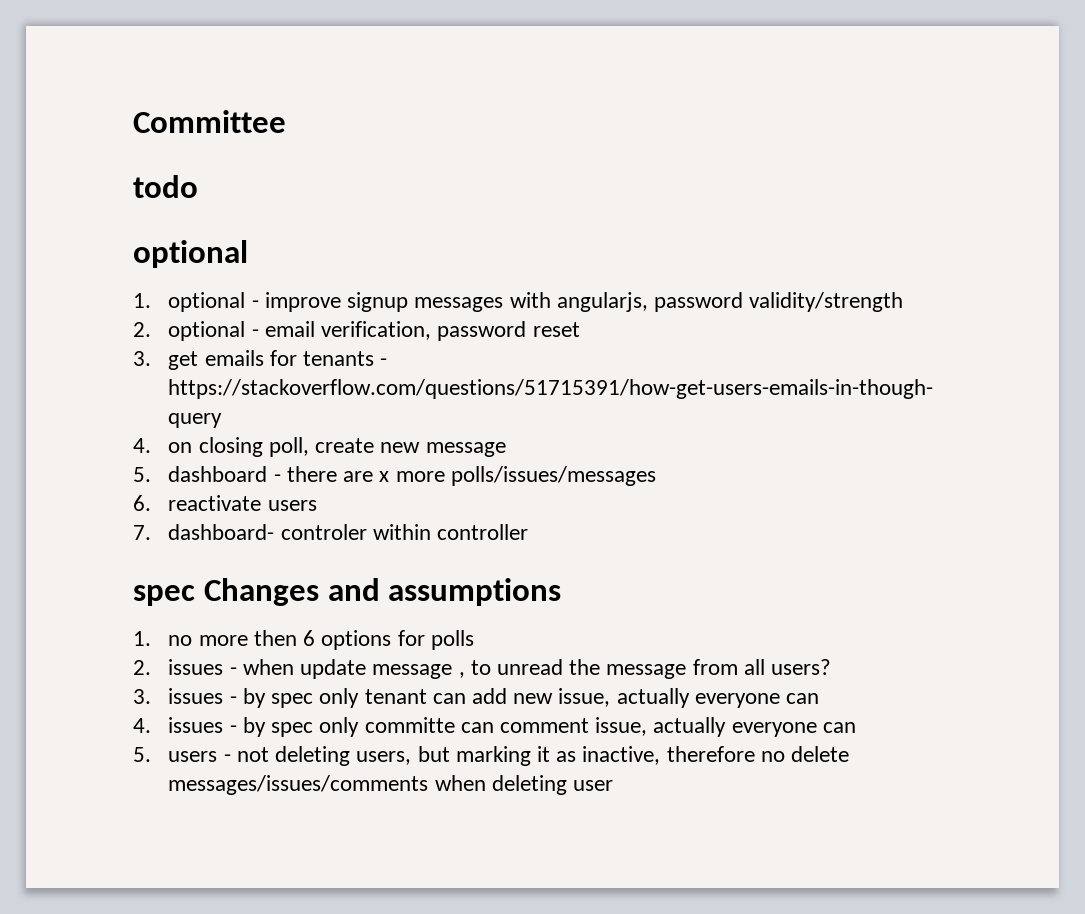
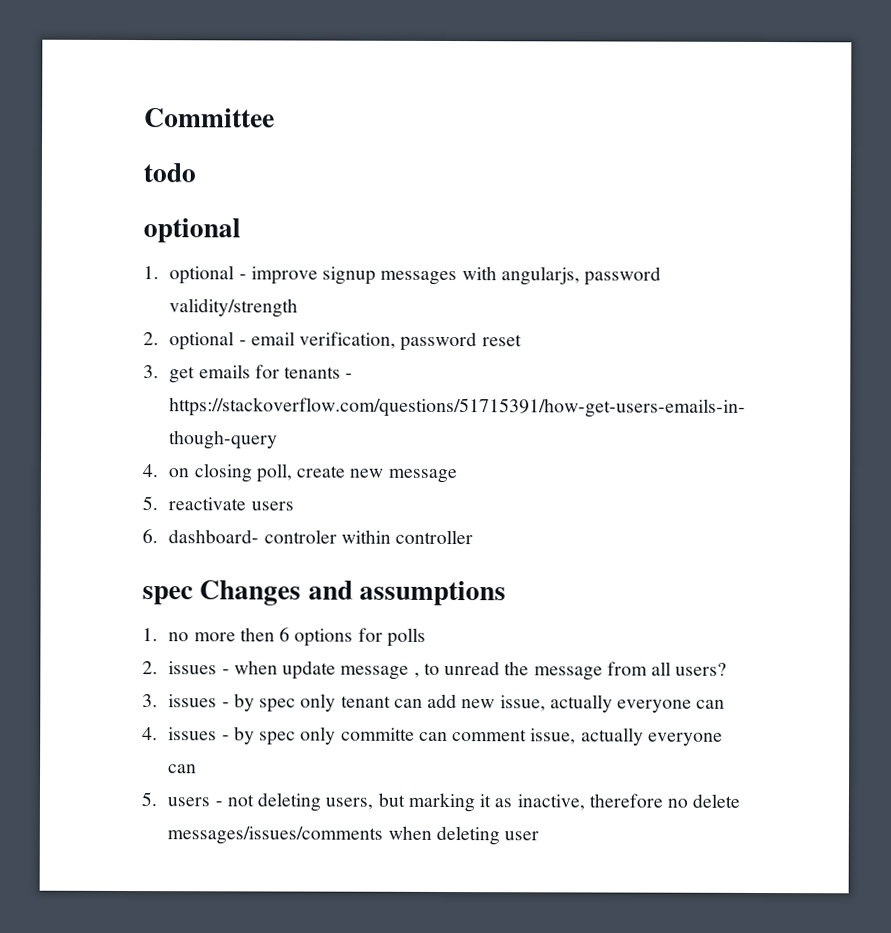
[168,466,656,486] [133,495,151,511] dashboard - there are x more polls/issues/messages // 6. -> (158, 503) none
[133,525,151,540] 7. -> [142,529,158,544] 6.

